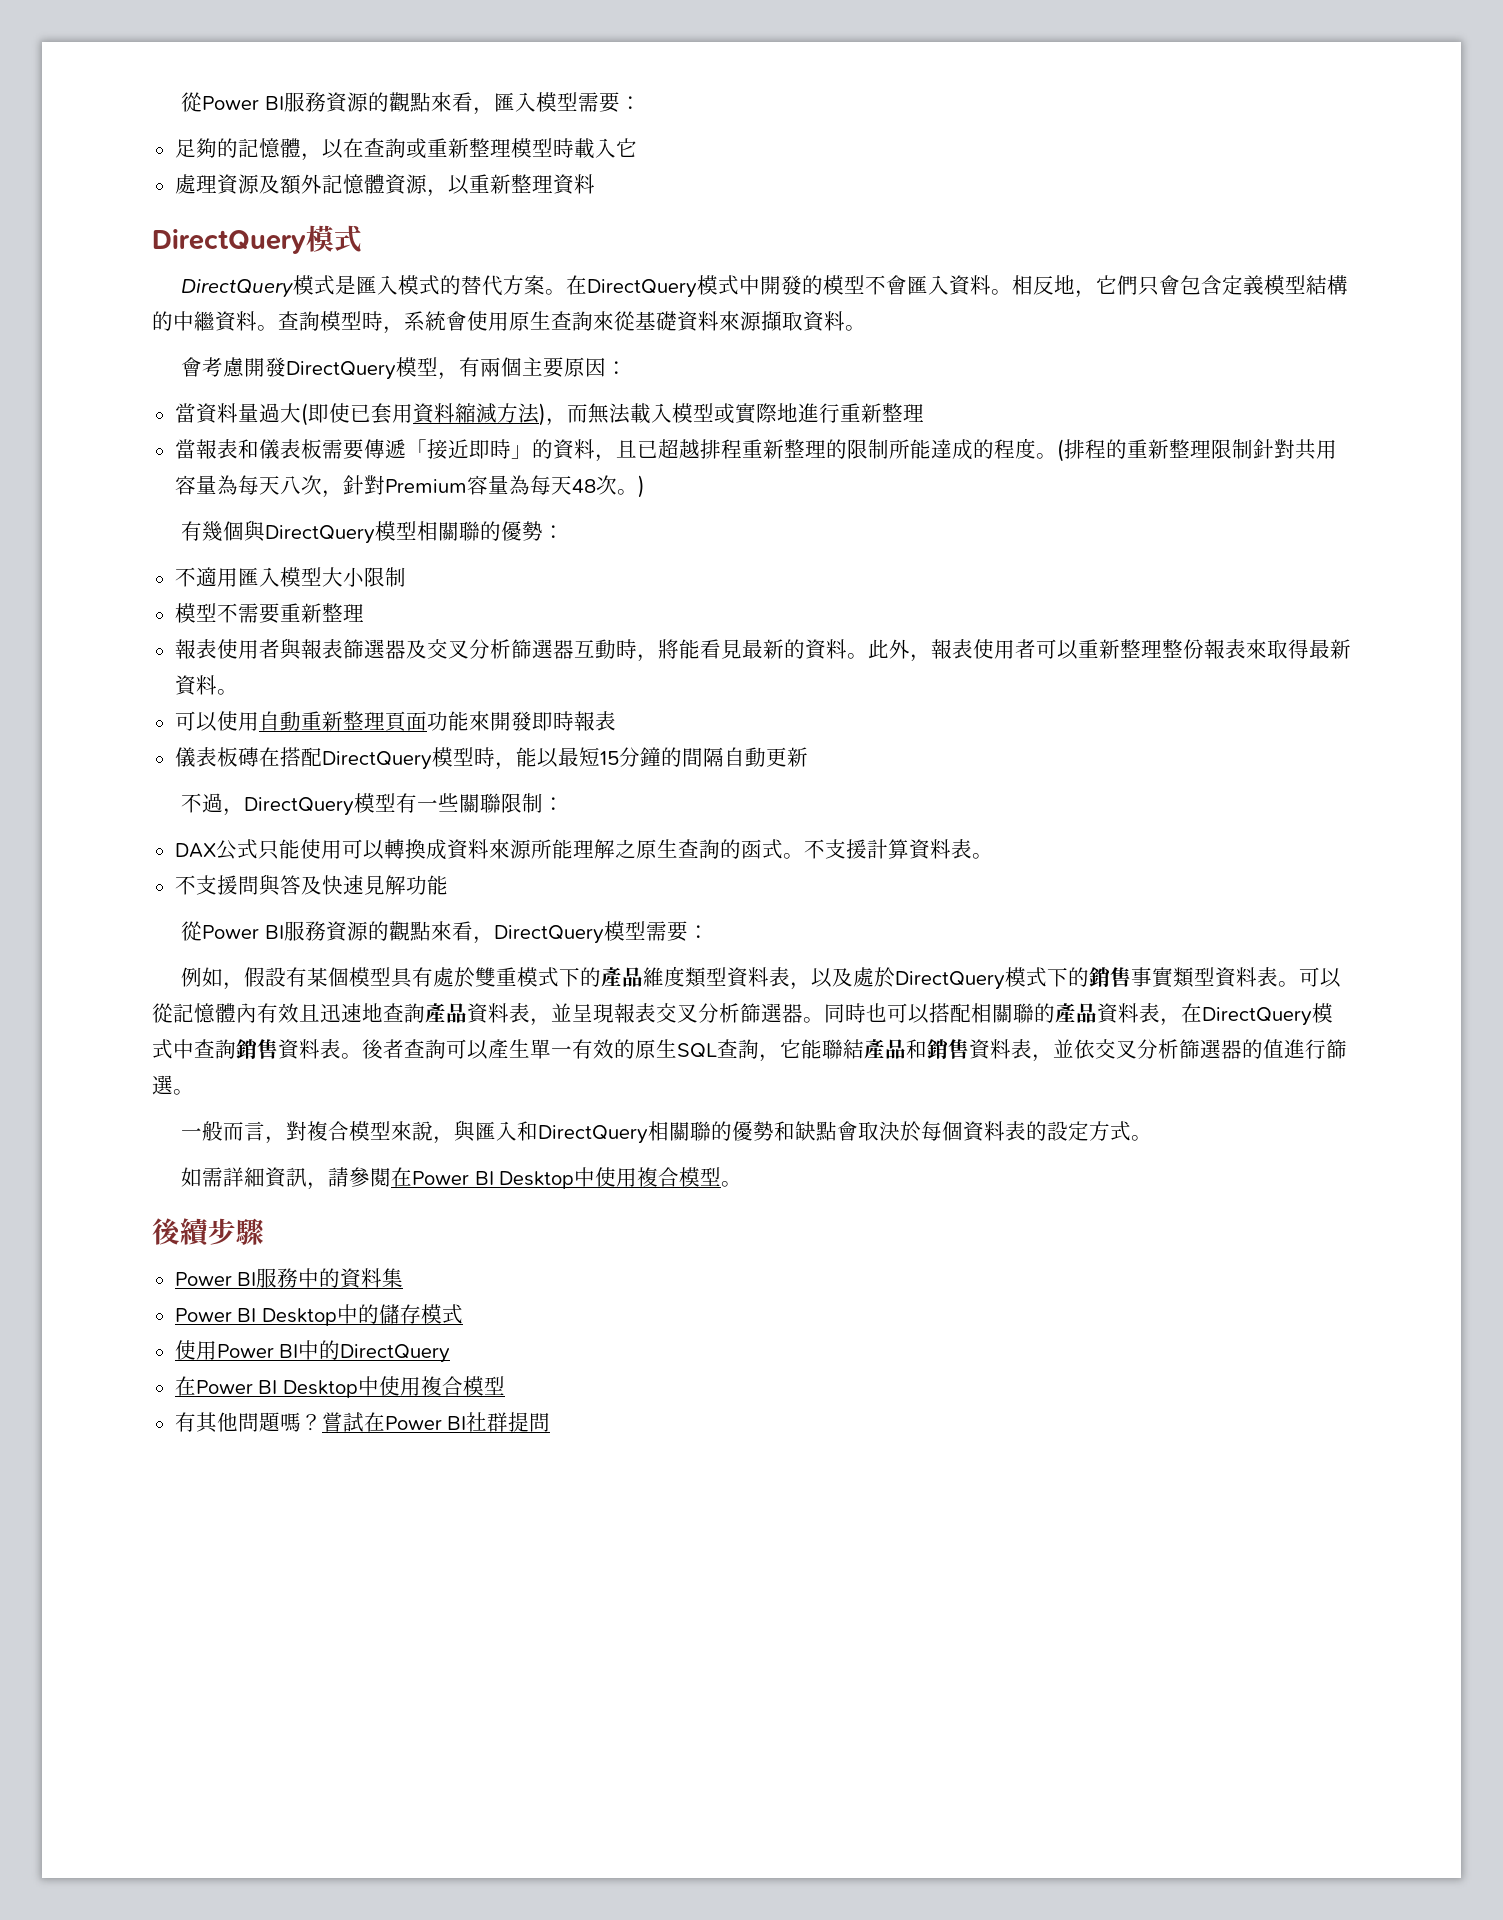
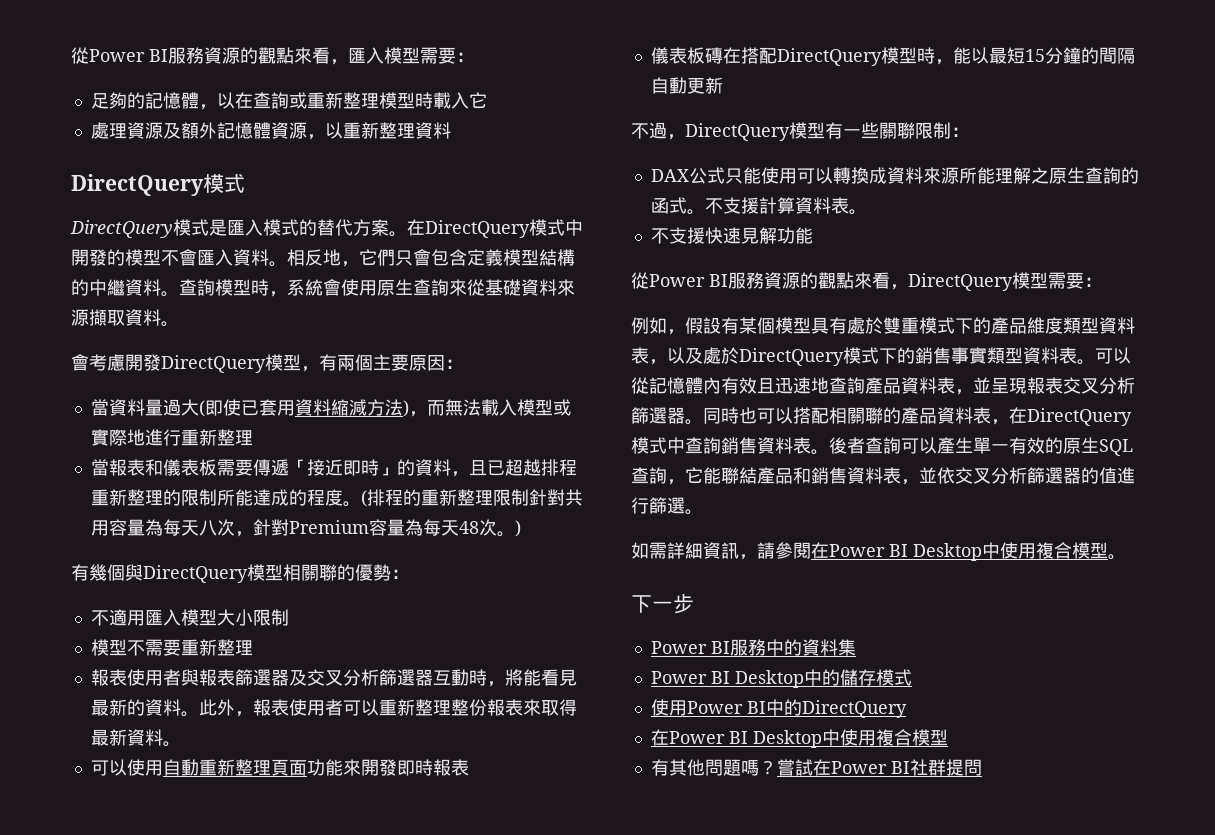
[237,874,322,896] 問與答及 -> (705, 235) none
[181,1120,1153,1144] // 一般而言，對複合模型來說，與匯入和DirectQuery相關聯的優勢和缺點會取決於每個資料表的設定方式。 -> (703, 512) none
[152,1218,210,1247] 後續 -> [631,595,673,613] 下一
[234,1218,264,1245] 驟 -> (694, 603) none

